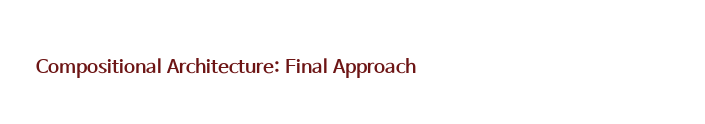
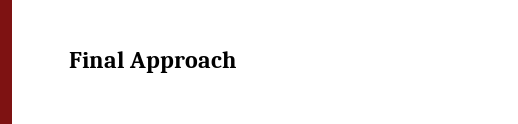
[36,58,280,78] Compositional Architecture: -> (69, 59) none

